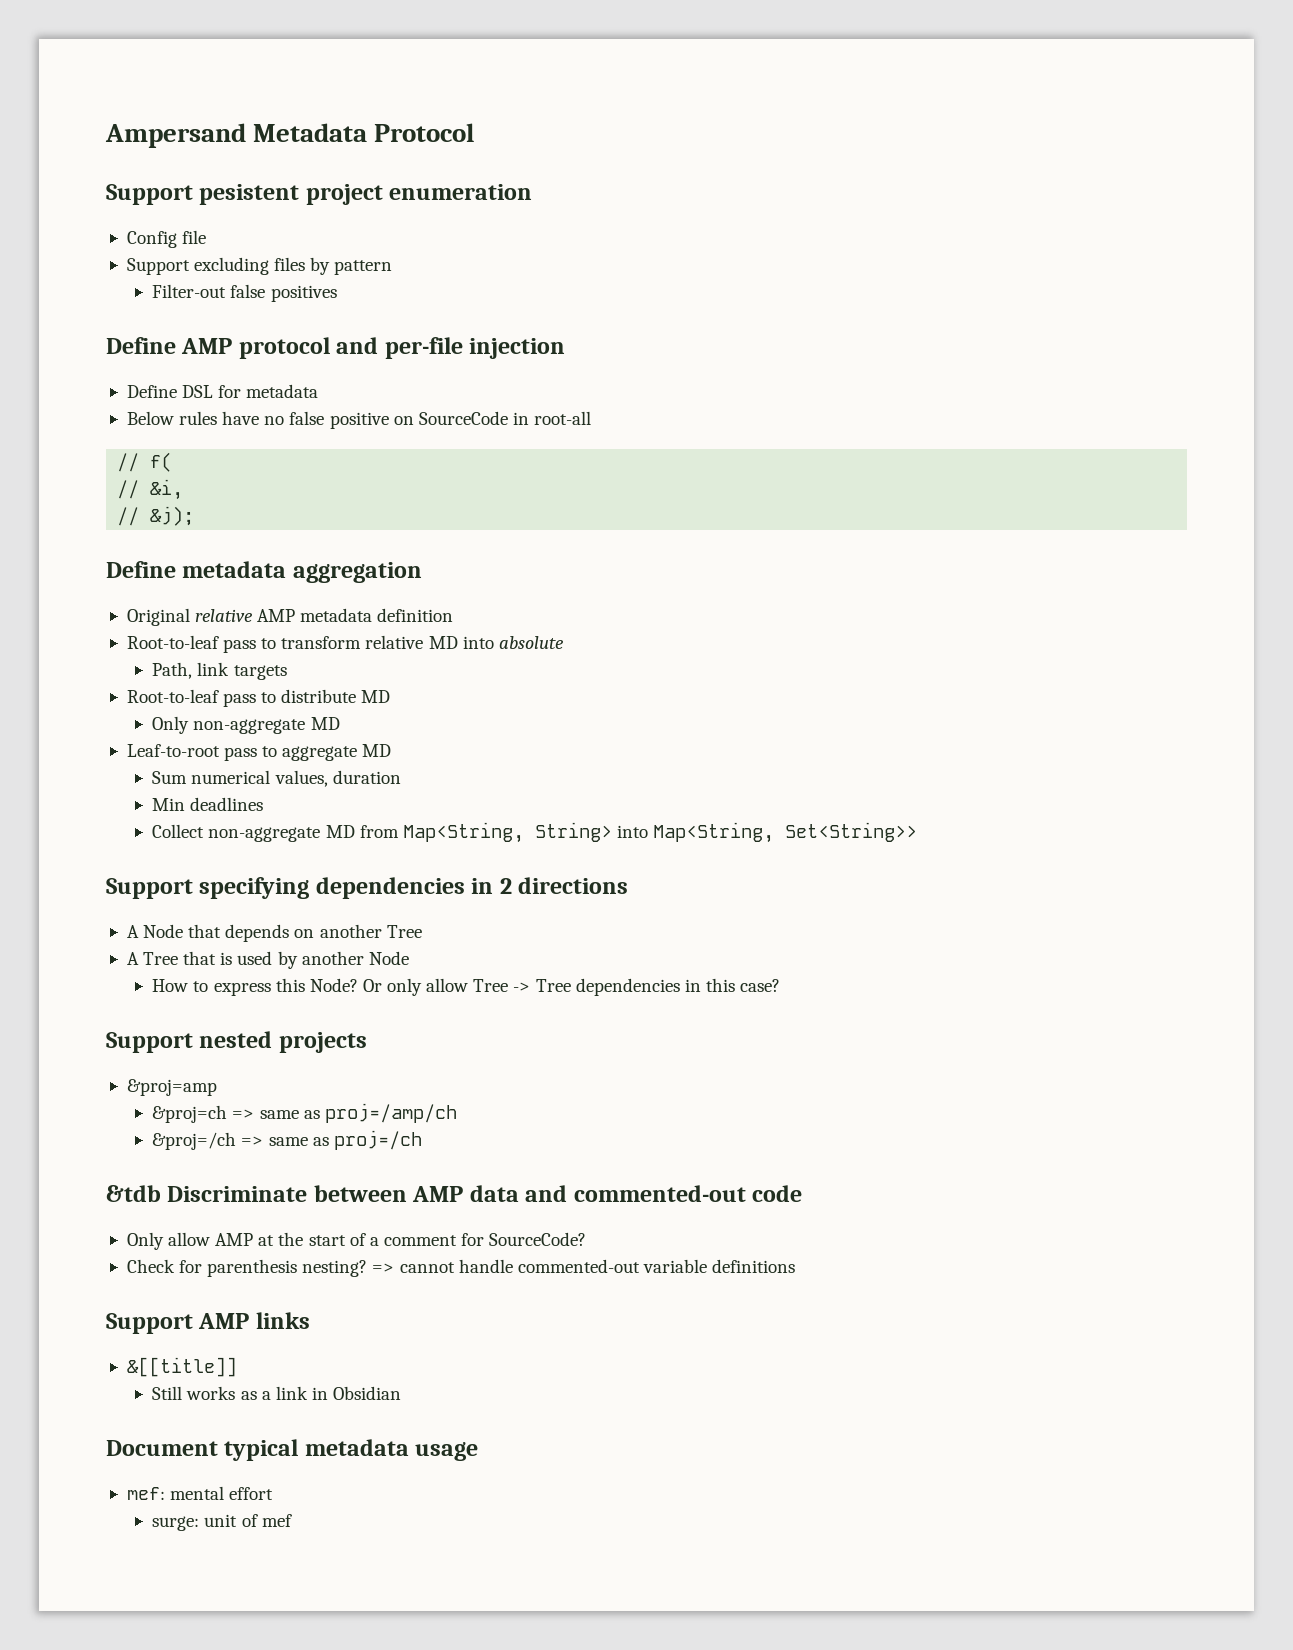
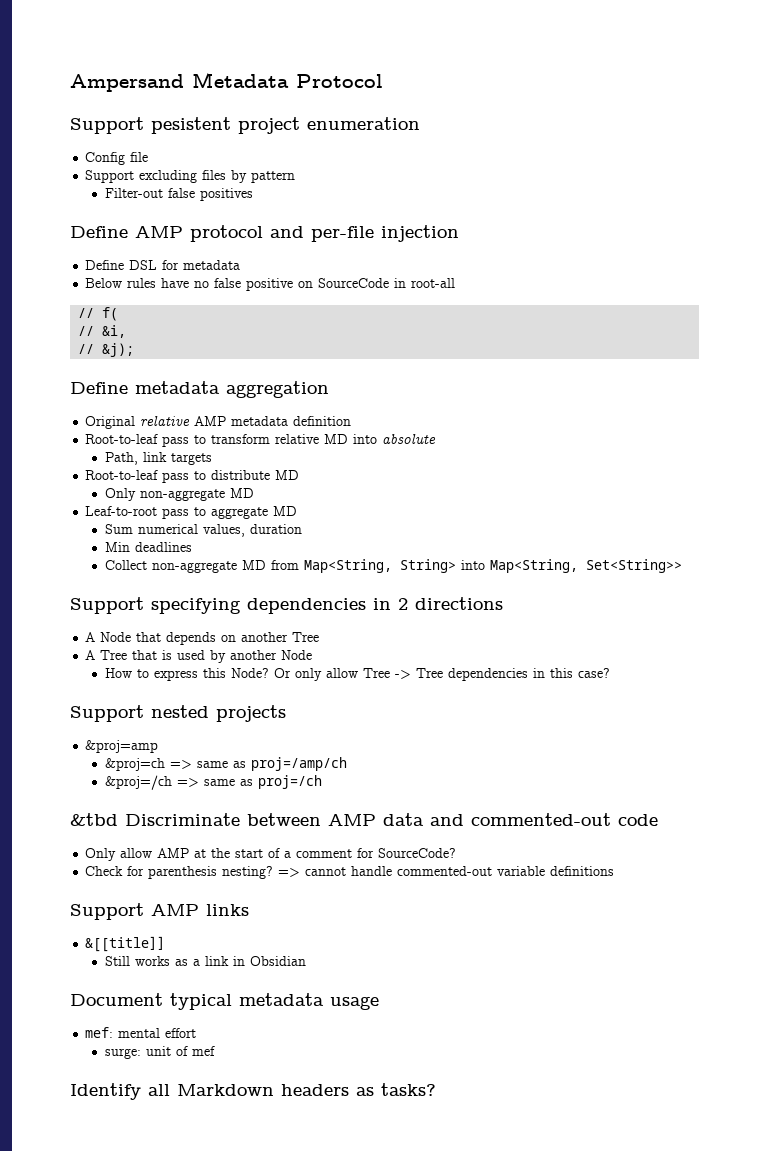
[106,1185,161,1202] &tdb -> [70,813,118,826] &tbd
(292, 1520) none -> [70,1083,436,1100] // Identify all Markdown headers as tasks?

